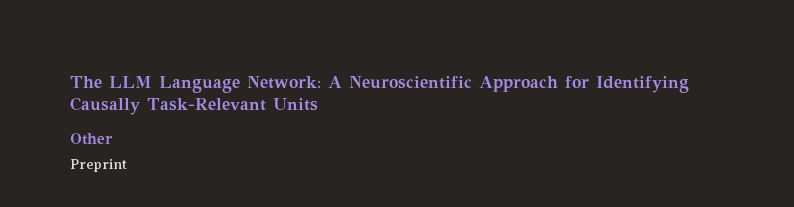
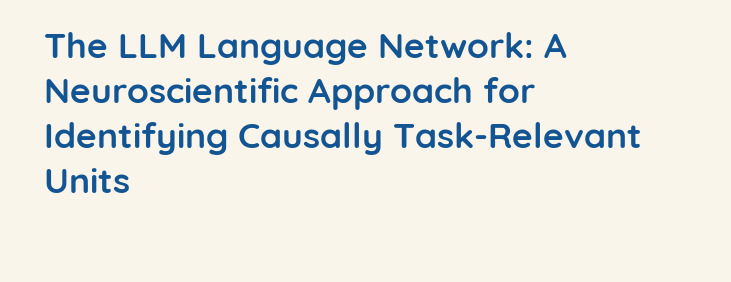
[70,133,113,145] [70,159,127,172] // Other // Preprint -> (130, 180) none

